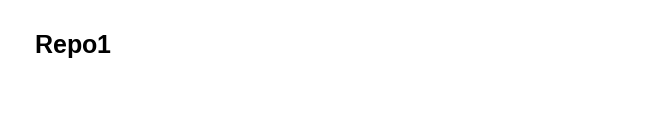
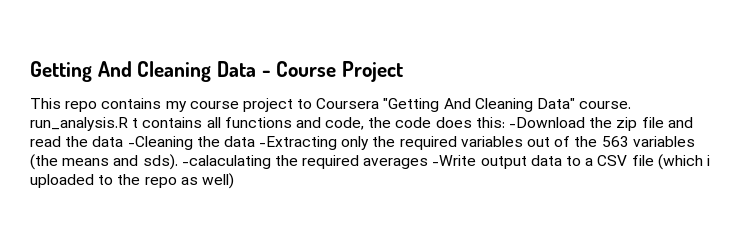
[35,35,111,58] Repo1 -> [30,61,404,82] [30,98,632,112] [30,117,693,131] [30,136,695,150] [30,154,710,170] [30,173,234,189] Getting And Cleaning Data - Course Project // This repo contains my course project to Coursera "Getting And Cleaning Data" course. run_analysis.R t contains all functions and code, the code does this: -Download the zip file and read the data -Cleaning the data -Extracting only the required variables out of the 563 variables (the means and sds). -calaculating the required averages -Write output data to a CSV file (which i uploaded to the repo as well)

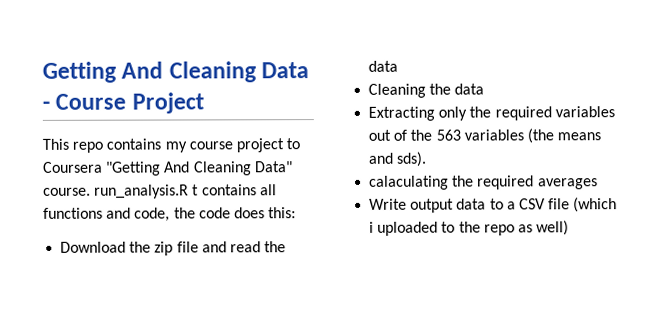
[509,117,586,128] -Download -> [60,241,127,253] // Download
[127,136,338,150] -Cleaning the data -Extracting -> [368,83,485,98] [368,106,436,121] // Cleaning the data // Extracting
[181,155,271,169] -calaculating -> [369,175,450,190] // calaculating
[432,155,477,166] -Write -> [369,198,408,210] // Write

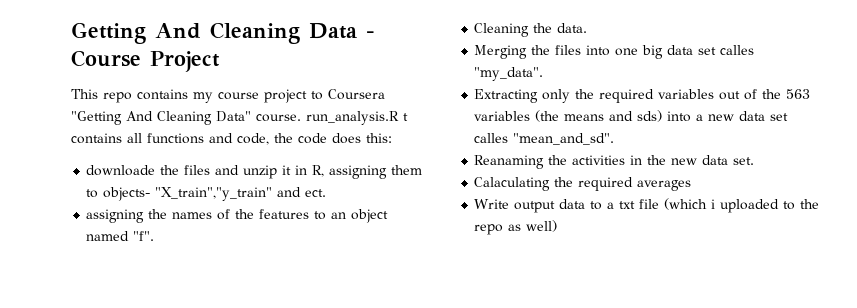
[60,241,287,256] [368,60,399,72] [368,83,485,98] Download the zip file and read the data // Cleaning the data -> [86,165,423,179] [86,187,327,201] [86,209,389,223] [86,231,155,241] [474,23,588,37] [474,45,755,59] [474,67,544,81] downloade the files and unzip it in R, assigning them to objects- "X_train","y_train" and ect. // assigning the names of the features to an object named "f". // Cleaning the data. // Merging the files into one big data set calles "my_data".
[396,151,428,167] [369,175,450,190] sds). // calaculating -> [637,110,789,122] [474,133,615,145] [474,155,755,169] [474,177,551,191] sds) into a new data set calles "mean_and_sd". // Reanaming the activities in the new data set. // Calaculating
[518,198,546,210] CSV -> [619,201,636,209] txt

